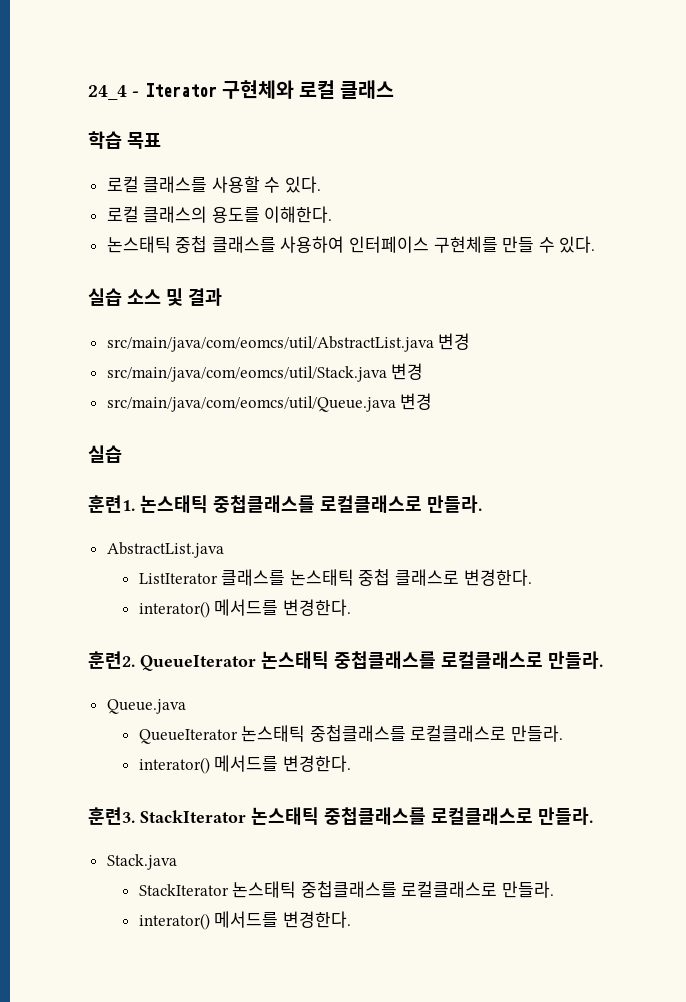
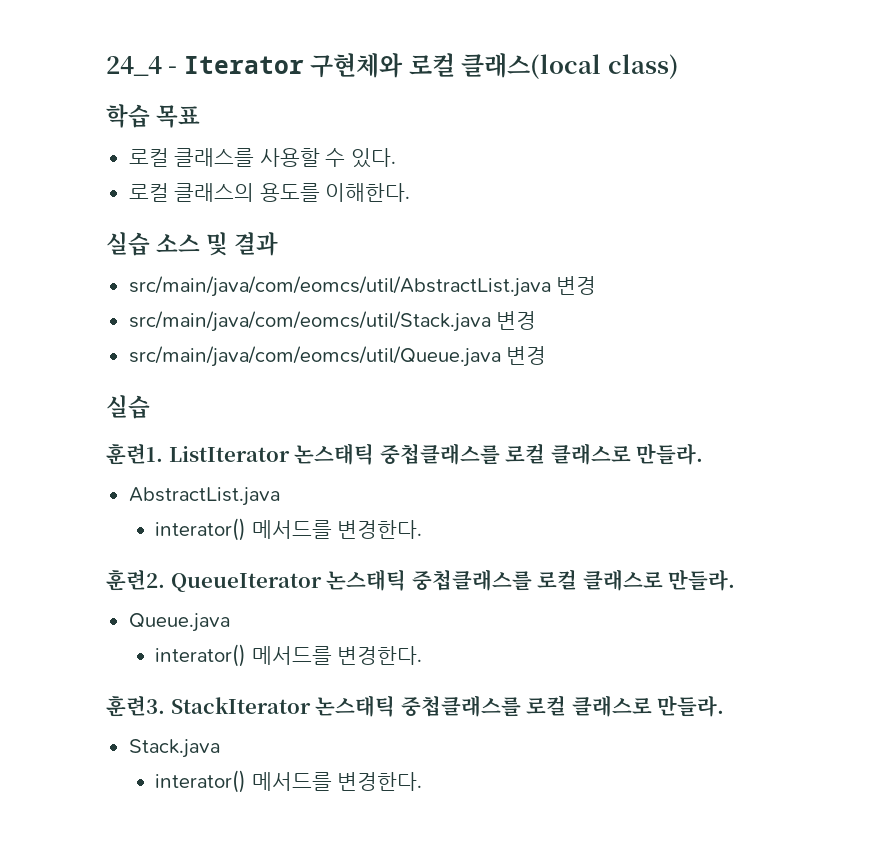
[340,80,395,99] 클래스 -> [461,53,679,79] 클래스(local class)
[106,236,596,253] // 논스태틱 중첩 클래스를 사용하여 인터페이스 구현체를 만들 수 있다. -> (411, 192) none
[140,495,422,513] 논스태틱 중첩클래스를 로컬클래스로 -> [168,443,631,465] ListIterator 논스태틱 중첩클래스를 로컬 클래스로
[138,569,532,586] // ListIterator 클래스를 논스태틱 중첩 클래스로 변경한다. -> (280, 496) none
[441,651,543,669] 로컬클래스로 -> [537,569,663,591] 로컬 클래스로
[138,725,563,744] // QueueIterator 논스태틱 중첩클래스를 로컬클래스로 만들라. -> (230, 622) none
[431,807,533,825] 로컬클래스로 -> [526,695,652,717] 로컬 클래스로
[138,881,554,898] // StackIterator 논스태틱 중첩클래스를 로컬클래스로 만들라. -> (220, 748) none

